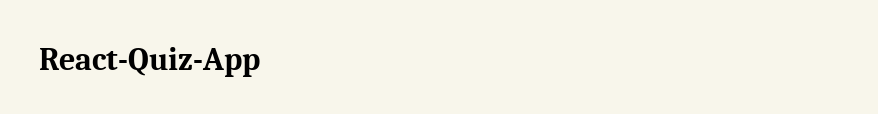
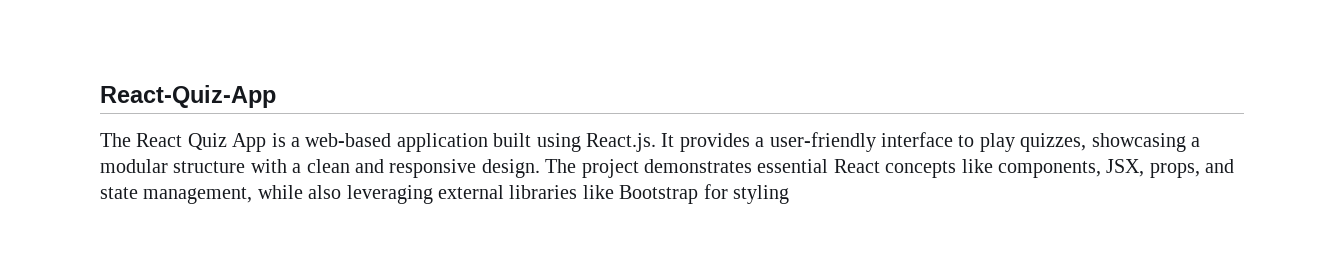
(260, 62) none -> [100,132,1200,152] [100,159,1235,178] [100,184,789,204] // The React Quiz App is a web-based application built using React.js. It provides a user-friendly interface to play quizzes, showcasing a modular structure with a clean and responsive design. The project demonstrates essential React concepts like components, JSX, props, and state management, while also leveraging external libraries like Bootstrap for styling

